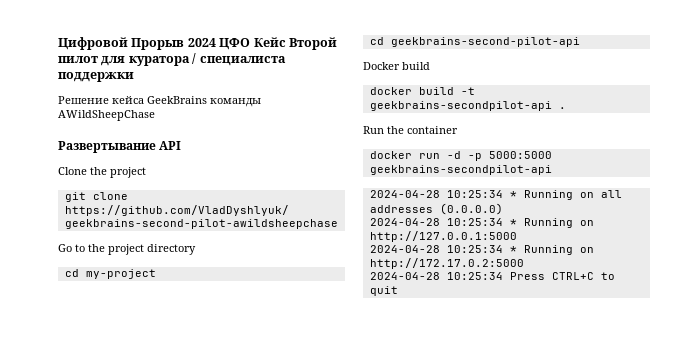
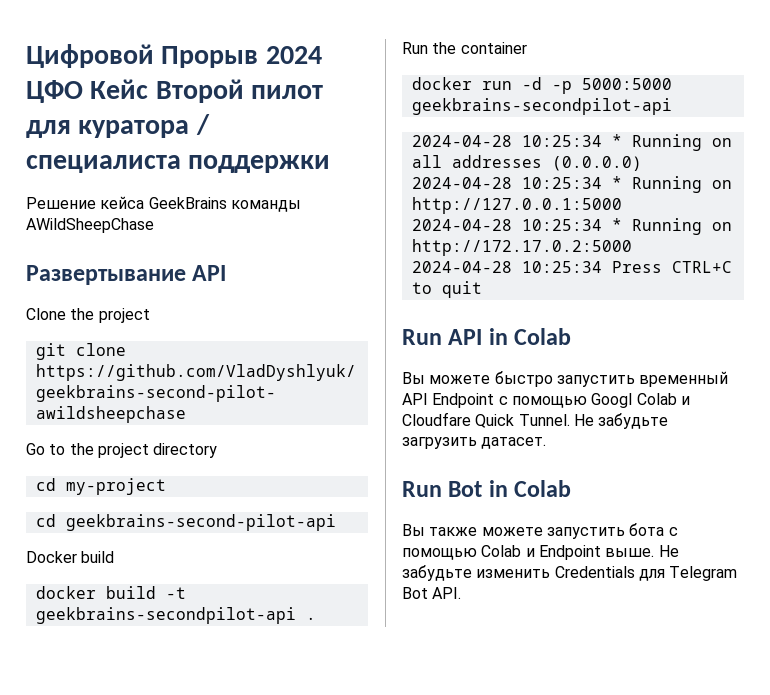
(398, 291) none -> [402,328,572,345] [402,371,729,387] [402,393,690,408] [402,412,669,429] [402,437,547,449] [402,480,572,497] [402,523,678,539] [402,545,679,560] [402,565,738,581] [402,587,462,599] // Run API in Colab // Вы можете быстро запустить временный API Endpoint с помощью Googl Colab и Cloudfare Quick Tunnel. Не забудьте загрузить датасет. // Run Bot in Colab // Вы также можете запустить бота с помощью Colab и Endpoint выше. Не забудьте изменить Credentials для Telegram Bot API.

